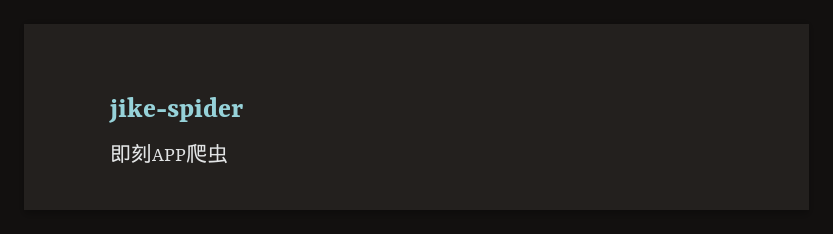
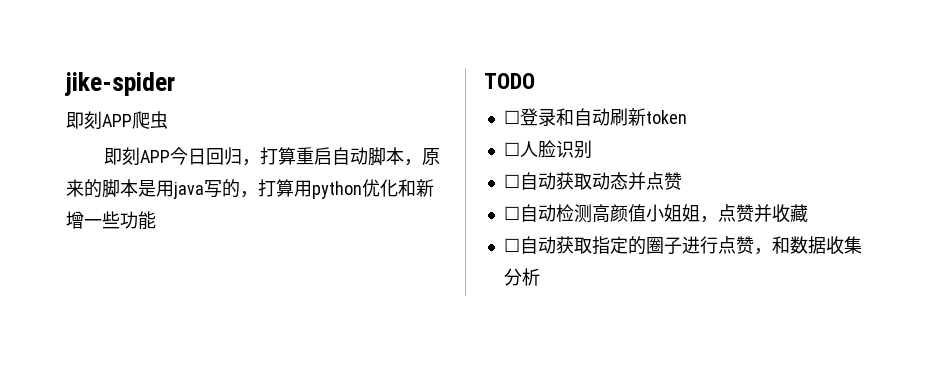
(228, 154) none -> [104,147,441,166] [66,179,434,199] [66,211,156,230] [484,73,535,89] [503,108,687,126] [503,140,592,159] [503,172,682,190] [503,204,808,223] [503,236,862,255] [503,268,540,286] // 即刻APP今日回归，打算重启自动脚本，原来的脚本是用java写的，打算用python优化和新增一些功能 // TODO // ☐登录和自动刷新token // ☐人脸识别 // ☐自动获取动态并点赞 // ☐自动检测高颜值小姐姐，点赞并收藏 // ☐自动获取指定的圈子进行点赞，和数据收集分析

